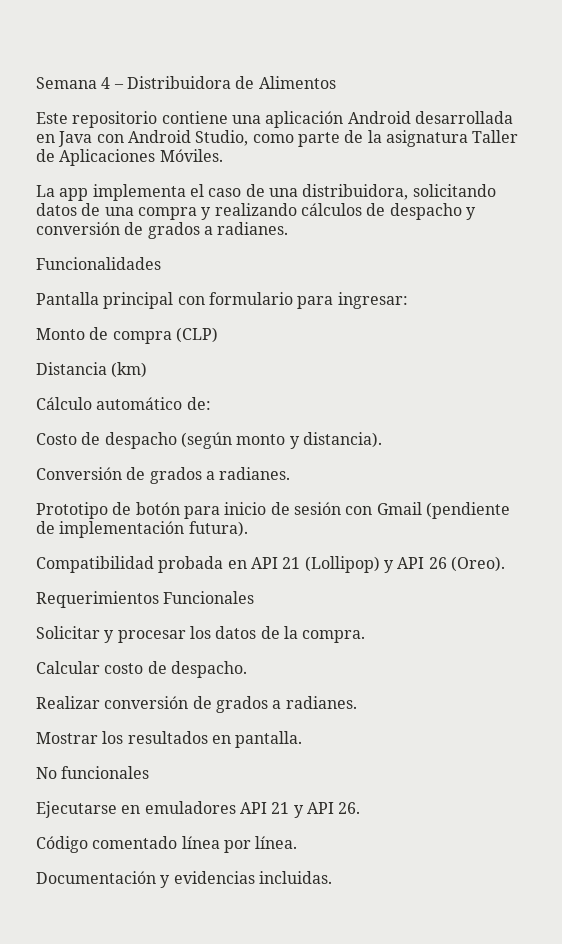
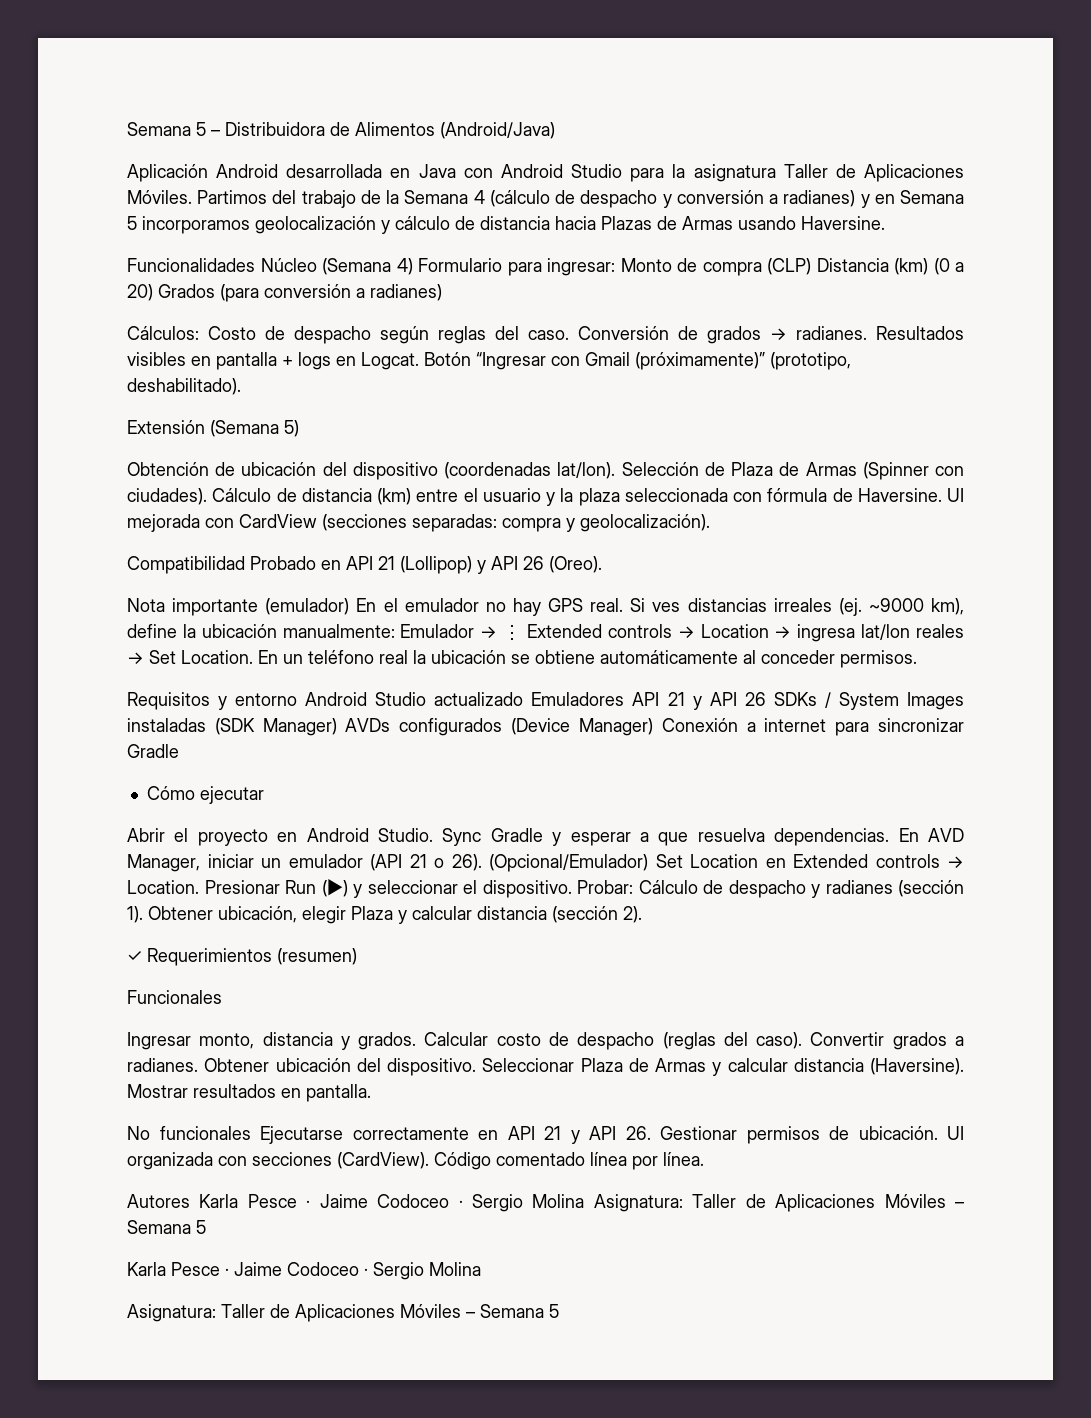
[36,77,111,89] Semana 4 -> [127,122,206,136] Semana 5
[36,111,344,128] // Este repositorio contiene una aplicación -> [440,122,555,139] [127,164,208,182] (Android/Java) // Aplicación
[195,130,364,147] Studio, como parte de -> [571,164,665,182] Studio para
[36,184,496,201] [36,203,476,220] [36,222,289,239] [36,257,161,270] [36,292,293,309] // La app implementa el caso de una distribuidora, solicitando datos de una compra y realizando cálculos de despacho y conversión de grados a radianes. // Funcionalidades // Pantalla principal con formulario -> [197,190,965,208] [127,216,885,234] [127,258,502,275] Partimos del trabajo de la Semana 4 (cálculo de despacho y conversión a radianes) y en Semana 5 incorporamos geolocalización y cálculo de distancia hacia Plazas de Armas usando Haversine. // Funcionalidades Núcleo (Semana 4) Formulario
(408, 300) // -> (615, 267) none
(218, 335) // -> (811, 266) none
[36,397,211,410] [36,432,382,449] // Cálculo automático de: // Costo de despacho (según monto y distancia). // -> [933,258,964,275] [127,284,442,302] [127,326,569,344] (0 a 20) Grados (para conversión a radianes) // Cálculos: Costo de despacho según reglas del caso.
[205,467,291,480] [36,502,510,519] [36,521,248,538] a radianes. // Prototipo de botón para inicio de sesión con Gmail (pendiente de implementación futura). -> [770,326,964,340] [127,352,851,370] [127,378,241,395] [127,420,299,437] [127,462,965,480] [127,488,964,506] [127,514,710,532] → radianes. Resultados visibles en pantalla + logs en Logcat. Botón “Ingresar con Gmail (próximamente)” (prototipo, deshabilitado). // Extensión (Semana 5) // Obtención de ubicación del dispositivo (coordenadas lat/lon). Selección de Plaza de Armas (Spinner con ciudades). Cálculo de distancia (km) entre el usuario y la plaza seleccionada con fórmula de Haversine. UI mejorada con CardView (secciones separadas: compra y geolocalización).
[158,556,224,573] probada -> [250,556,316,570] Probado
[36,591,255,608] [36,626,366,643] [36,661,247,678] [36,696,357,713] [36,731,124,744] Requerimientos Funcionales // Solicitar y procesar los datos de la compra. // Calcular costo de despacho. // Realizar conversión de grados a radianes. // Mostrar los -> [127,598,964,616] [127,624,964,642] [127,650,917,668] [127,692,965,710] [127,718,965,736] [127,744,179,758] [146,786,264,804] [127,828,964,846] [127,854,964,872] [127,879,964,898] [127,906,642,924] [127,948,357,966] [127,990,222,1004] [127,1032,965,1050] [127,1058,964,1076] [127,1084,188,1098] Nota importante (emulador) En el emulador no hay GPS real. Si ves distancias irreales (ej. ~9000 km), define la ubicación manualmente: Emulador → ⋮ Extended controls → Location → ingresa lat/lon reales → Set Location. En un teléfono real la ubicación se obtiene automáticamente al conceder permisos. // Requisitos y entorno Android Studio actualizado Emuladores API 21 y API 26 SDKs / System Images instaladas (SDK Manager) AVDs configurados (Device Manager) Conexión a internet para sincronizar Gradle // Cómo ejecutar // Abrir el proyecto en Android Studio. Sync Gradle y esperar a que resuelva dependencias. En AVD Manager, iniciar un emulador (API 21 o 26). (Opcional/Emulador) Set Location en Extended controls → Location. Presionar Run (▶) y seleccionar el dispositivo. Probar: Cálculo de despacho y radianes (sección 1). Obtener ubicación, elegir Plaza y calcular distancia (sección 2). // ✓ Requerimientos (resumen) // Funcionales // Ingresar monto, distancia y grados. Calcular costo de despacho (reglas del caso). Convertir grados a radianes. Obtener ubicación del dispositivo. Seleccionar Plaza de Armas y calcular distancia (Haversine). Mostrar
[36,801,236,818] // Ejecutarse en emuladores -> [260,1126,498,1144] Ejecutarse correctamente en
(361, 808) // -> [660,1126,964,1144] [127,1152,429,1170] Gestionar permisos de ubicación. UI organizada con secciones (CardView).
[36,871,332,888] Documentación y evidencias incluidas. -> [127,1194,965,1212] [127,1220,206,1234] [127,1262,481,1280] [127,1304,559,1322] Autores Karla Pesce · Jaime Codoceo · Sergio Molina Asignatura: Taller de Aplicaciones Móviles – Semana 5 // Karla Pesce · Jaime Codoceo · Sergio Molina // Asignatura: Taller de Aplicaciones Móviles – Semana 5

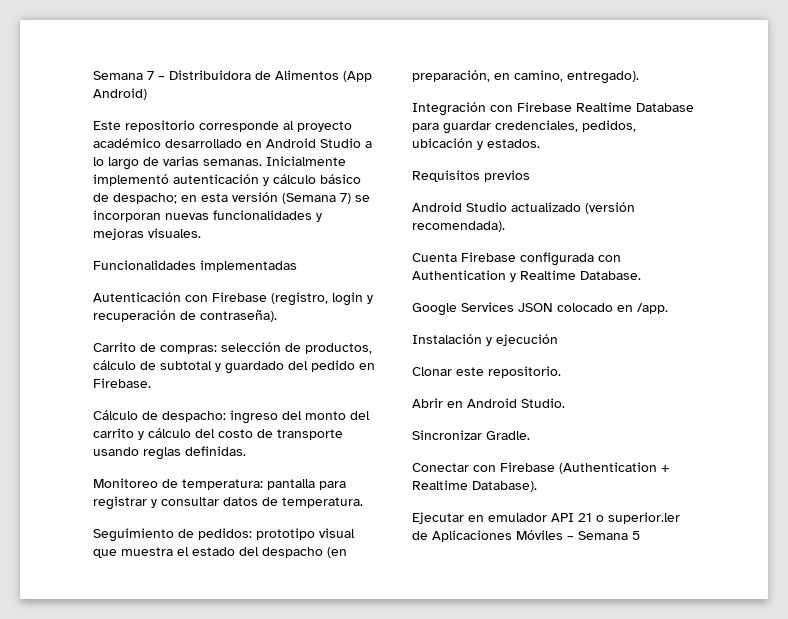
[127,122,206,136] Semana 5 -> [93,71,154,80] Semana 7
[440,122,555,139] [127,164,964,182] [127,190,965,208] [127,216,885,234] [127,258,964,276] [127,284,442,302] [127,326,964,344] [127,352,851,370] [127,378,241,395] [127,420,299,437] [127,462,965,480] [127,488,964,506] [127,514,710,532] [127,556,602,574] [127,598,964,616] [127,624,964,642] [127,650,917,668] (Android/Java) // Aplicación Android desarrollada en Java con Android Studio para la asignatura Taller de Aplicaciones Móviles. Partimos del trabajo de la Semana 4 (cálculo de despacho y conversión a radianes) y en Semana 5 incorporamos geolocalización y cálculo de distancia hacia Plazas de Armas usando Haversine. // Funcionalidades Núcleo (Semana 4) Formulario para ingresar: Monto de compra (CLP) Distancia (km) (0 a 20) Grados (para conversión a radianes) // Cálculos: Costo de despacho según reglas del caso. Conversión de grados → radianes. Resultados visibles en pantalla + logs en Logcat. Botón “Ingresar con Gmail (próximamente)” (prototipo, deshabilitado). // Extensión (Semana 5) // Obtención de ubicación del dispositivo (coordenadas lat/lon). Selección de Plaza de Armas (Spinner con ciudades). Cálculo de distancia (km) entre el usuario y la plaza seleccionada con fórmula de Haversine. UI mejorada con CardView (secciones separadas: compra y geolocalización). // Compatibilidad Probado en API 21 (Lollipop) y API 26 (Oreo). // Nota importante (emulador) En el emulador no hay GPS real. Si ves distancias irreales (ej. ~9000 km), define la ubicación manualmente: Emulador → ⋮ Extended controls → Location → ingresa lat/lon reales → Set Location. En un teléfono real la ubicación se obtiene automáticamente al conceder permisos. -> [343,71,372,82] [93,88,147,100] [93,120,352,132] [93,138,372,148] [93,156,346,170] [93,174,361,186] [93,192,370,204] [93,210,322,222] [93,228,201,240] [93,260,297,272] [93,292,373,306] [93,310,277,322] [93,342,372,354] [93,360,375,374] [93,378,151,388] [93,410,370,424] [93,428,343,440] [93,446,246,460] [93,478,346,490] [93,496,363,510] [93,528,355,542] [93,547,347,558] [412,70,639,84] [412,102,694,116] [412,120,636,134] [412,138,540,150] (App Android) // Este repositorio corresponde al proyecto académico desarrollado en Android Studio a lo largo de varias semanas. Inicialmente implementó autenticación y cálculo básico de despacho; en esta versión (Semana 7) se incorporan nuevas funcionalidades y mejoras visuales. // Funcionalidades implementadas // Autenticación con Firebase (registro, login y recuperación de contraseña). // Carrito de compras: selección de productos, cálculo de subtotal y guardado del pedido en Firebase. // Cálculo de despacho: ingreso del monto del carrito y cálculo del costo de transporte usando reglas definidas. // Monitoreo de temperatura: pantalla para registrar y consultar datos de temperatura. // Seguimiento de pedidos: prototipo visual que muestra el estado del despacho (en preparación, en camino, entregado). // Integración con Firebase Realtime Database para guardar credenciales, pedidos, ubicación y estados.
[218,693,298,710] y entorno -> [484,170,530,182] previos //
[531,692,965,710] [127,718,965,736] [127,744,179,758] [146,786,264,804] Emuladores API 21 y API 26 SDKs / System Images instaladas (SDK Manager) AVDs configurados (Device Manager) Conexión a internet para sincronizar Gradle // Cómo ejecutar -> [585,202,635,214] [412,221,505,232] [412,252,621,266] [412,270,641,282] [412,302,668,316] [412,334,558,346] [412,366,561,378] (versión recomendada). // Cuenta Firebase configurada con Authentication y Realtime Database. // Google Services JSON colocado en /app. // Instalación y ejecución // Clonar este repositorio.
[174,828,268,846] el proyecto -> (443, 403) none
[442,828,964,846] [127,854,964,872] [127,879,964,898] [127,906,642,924] [127,948,357,966] [127,990,222,1004] [127,1032,965,1050] [127,1058,964,1076] [127,1084,371,1102] [127,1126,964,1144] [127,1152,704,1170] [127,1194,965,1212] [127,1220,206,1234] [127,1262,481,1280] [127,1304,559,1322] Sync Gradle y esperar a que resuelva dependencias. En AVD Manager, iniciar un emulador (API 21 o 26). (Opcional/Emulador) Set Location en Extended controls → Location. Presionar Run (▶) y seleccionar el dispositivo. Probar: Cálculo de despacho y radianes (sección 1). Obtener ubicación, elegir Plaza y calcular distancia (sección 2). // ✓ Requerimientos (resumen) // Funcionales // Ingresar monto, distancia y grados. Calcular costo de despacho (reglas del caso). Convertir grados a radianes. Obtener ubicación del dispositivo. Seleccionar Plaza de Armas y calcular distancia (Haversine). Mostrar resultados en pantalla. // No funcionales Ejecutarse correctamente en API 21 y API 26. Gestionar permisos de ubicación. UI organizada con secciones (CardView). Código comentado línea por línea. // Autores Karla Pesce · Jaime Codoceo · Sergio Molina Asignatura: Taller de Aplicaciones Móviles – Semana 5 // Karla Pesce · Jaime Codoceo · Sergio Molina // Asignatura: Taller de Aplicaciones Móviles – Semana 5 -> [412,430,530,440] [412,462,669,474] [412,480,537,492] [412,512,680,524] [412,530,640,542] // Sincronizar Gradle. // Conectar con Firebase (Authentication + Realtime Database). // Ejecutar en emulador API 21 o superior.ler de Aplicaciones Móviles – Semana 5

